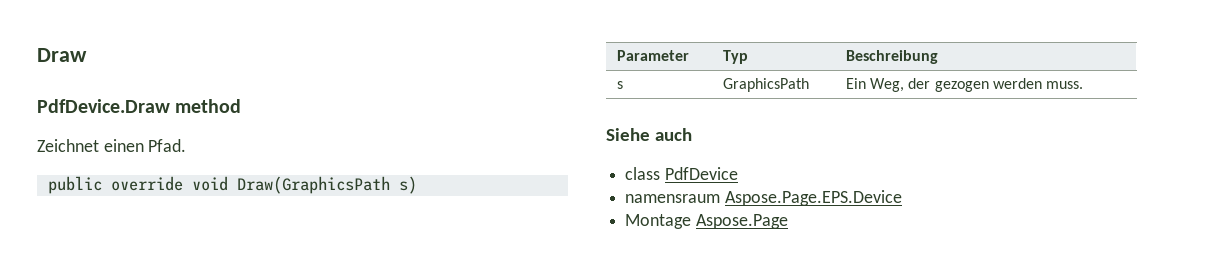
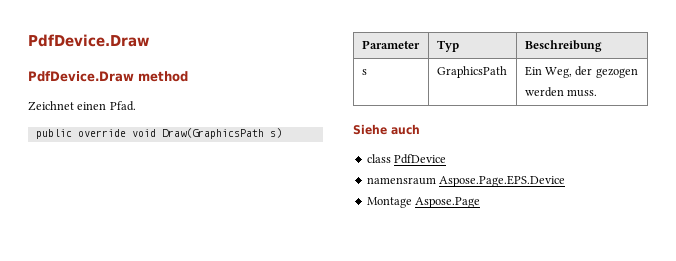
[37,48,87,62] Draw -> [28,34,149,47] PdfDevice.Draw

